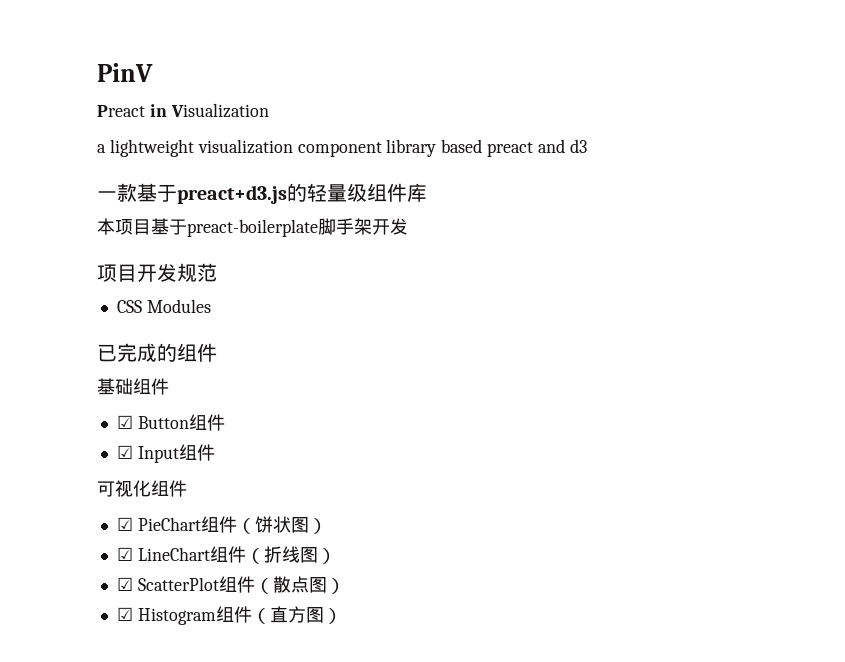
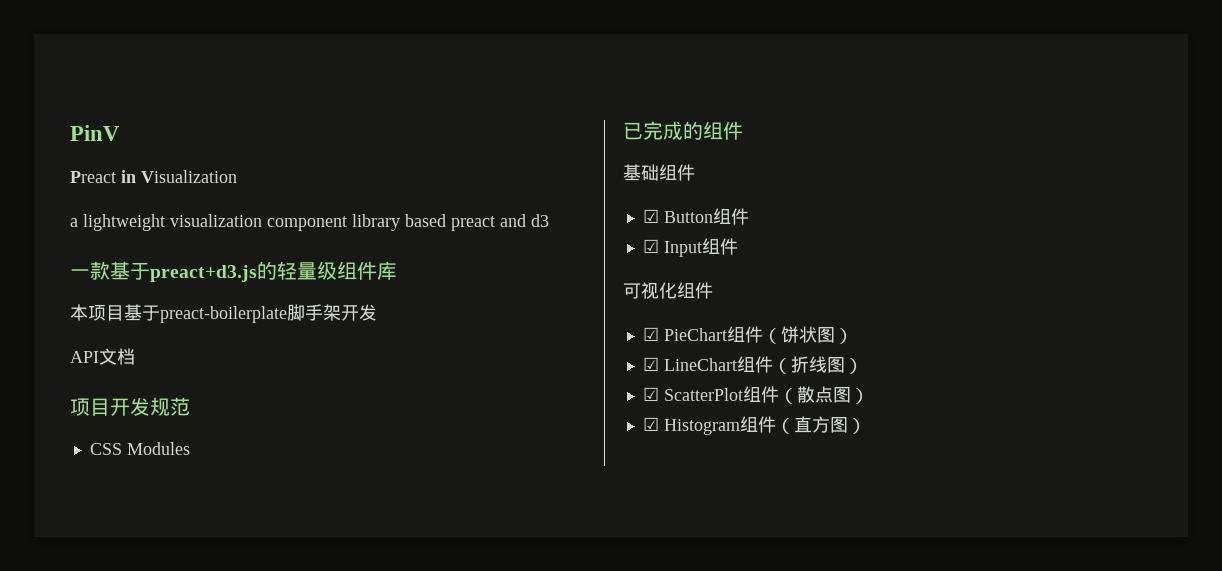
(408, 226) none -> [70,348,135,365] // API文档

